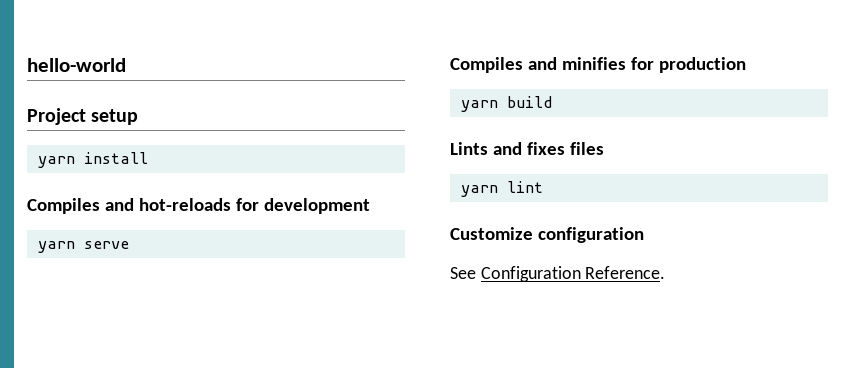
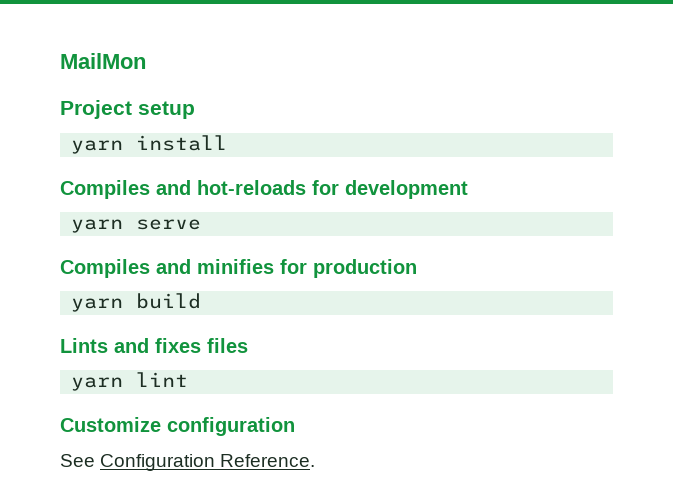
[27,58,126,72] hello-world -> [60,53,146,69] MailMon

